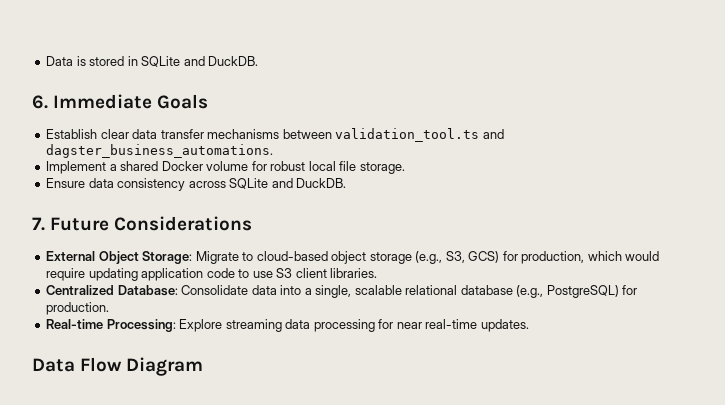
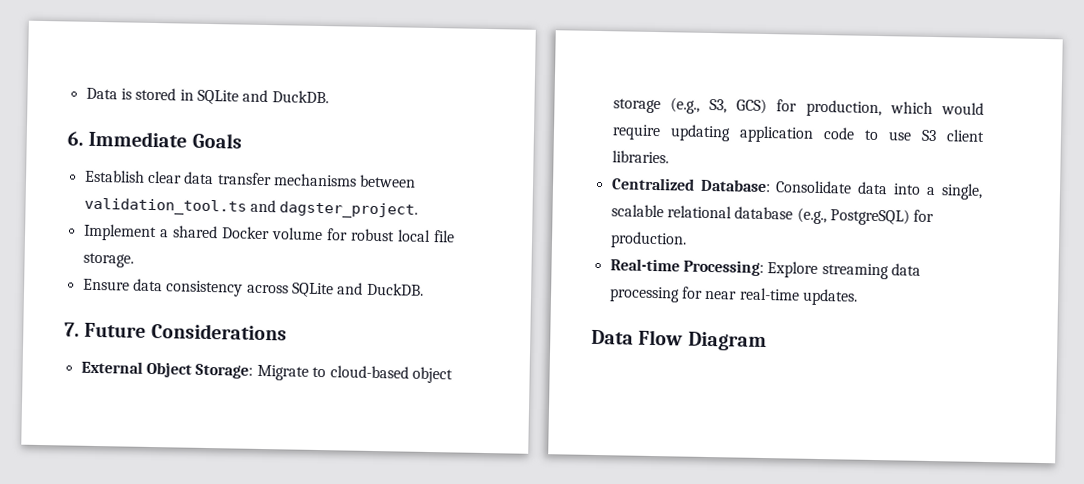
[46,144,274,158] dagster_business_automations. -> [279,201,419,219] dagster_project.

